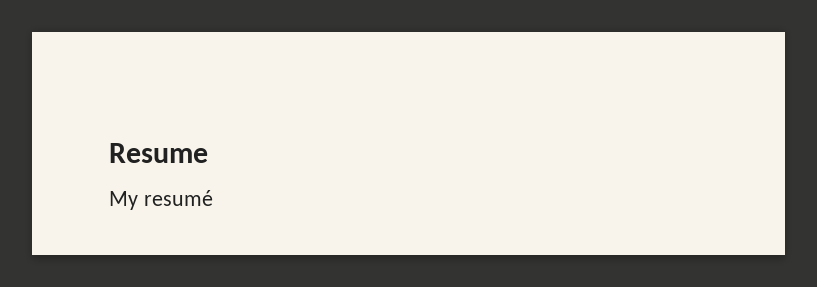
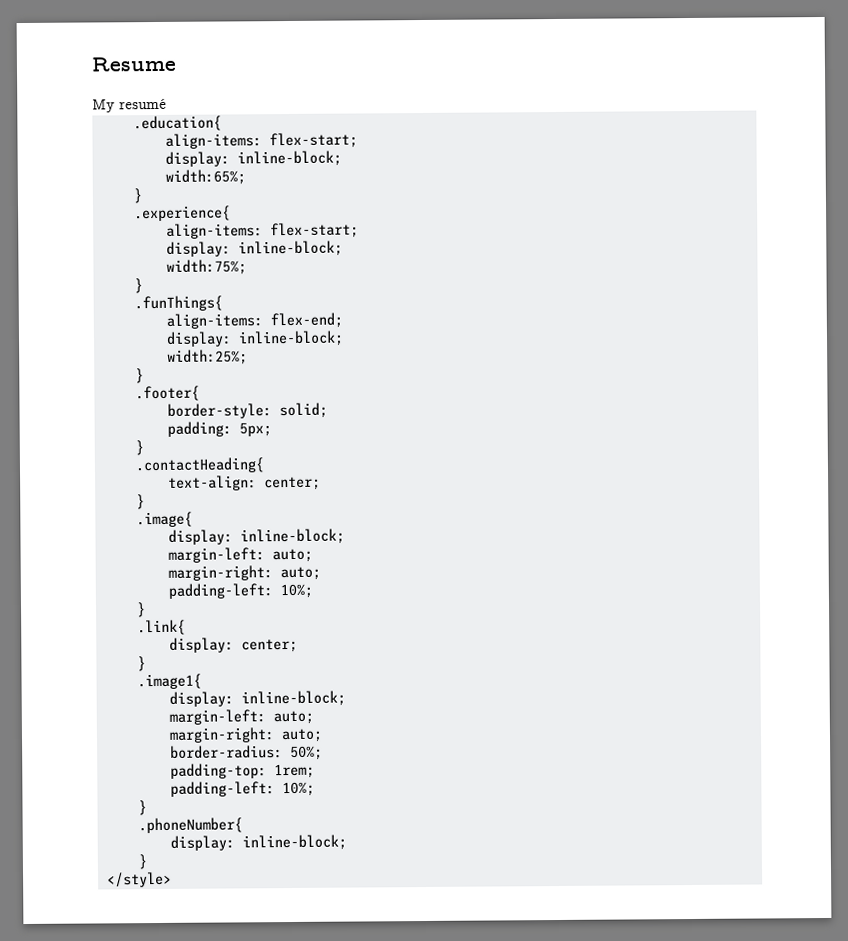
(213, 198) none -> [132,115,222,132] [164,132,358,149] [164,150,342,167] [164,169,246,185] [132,188,142,204] [133,205,231,222] [165,222,359,239] [165,240,343,257] [165,259,247,275] [133,278,143,294] [133,295,223,312] [165,312,343,329] [165,330,344,347] [166,349,248,365] [134,368,144,384] [134,385,200,402] [166,402,328,419] [166,421,272,437] [134,440,144,456] [134,457,265,474] [167,475,321,491] [135,494,145,510] [135,511,193,528] [167,528,345,545] [167,547,313,563] [167,565,321,581] [167,583,313,599] [135,602,146,618] [136,619,186,636] [168,637,298,653] [136,656,146,672] [136,673,202,690] [168,690,346,707] [168,709,314,725] [168,727,323,743] [169,745,323,761] [169,763,315,779] [169,781,315,797] [137,800,147,816] [137,817,243,834] [169,834,347,851] [137,854,147,870] [106,871,172,888] // .education{ // align-items: flex-start; // display: inline-block; // width:65%; // } // .experience{ // align-items: flex-start; // display: inline-block; // width:75%; // } // .funThings{ // align-items: flex-end; // display: inline-block; // width:25%; // } // .footer{ // border-style: solid; // padding: 5px; // } // .contactHeading{ // text-align: center; // } // .image{ // display: inline-block; // margin-left: auto; // margin-right: auto; // padding-left: 10%; // } // .link{ // display: center; // } // .image1{ // display: inline-block; // margin-left: auto; // margin-right: auto; // border-radius: 50%; // padding-top: 1rem; // padding-left: 10%; // } // .phoneNumber{ // display: inline-block; // } // </style>

